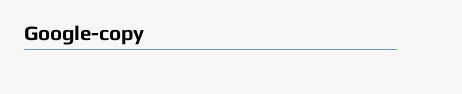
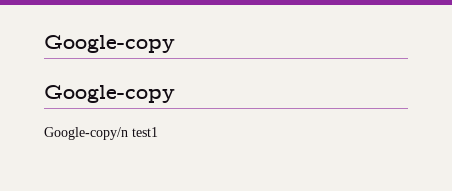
[24,25,144,45] Google-copy -> [44,35,175,53] [44,85,175,103] [44,127,158,140] Google-copy // Google-copy // Google-copy/n test1

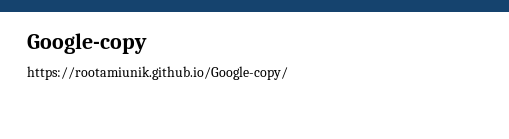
[44,35,175,53] [44,85,175,103] [44,127,158,140] Google-copy // Google-copy // Google-copy/n test1 -> [27,33,147,54] [27,66,288,80] Google-copy // https://rootamiunik.github.io/Google-copy/

